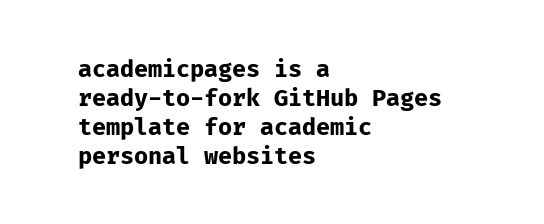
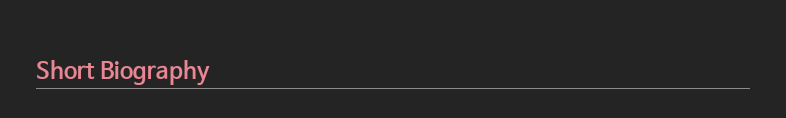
[78,58,330,82] [78,87,442,111] [78,116,372,140] [78,145,316,169] academicpages is a ready-to-fork GitHub Pages template for academic personal websites -> [36,60,211,86] Short Biography

